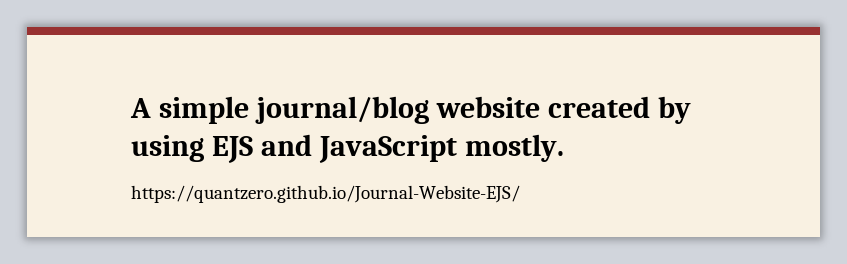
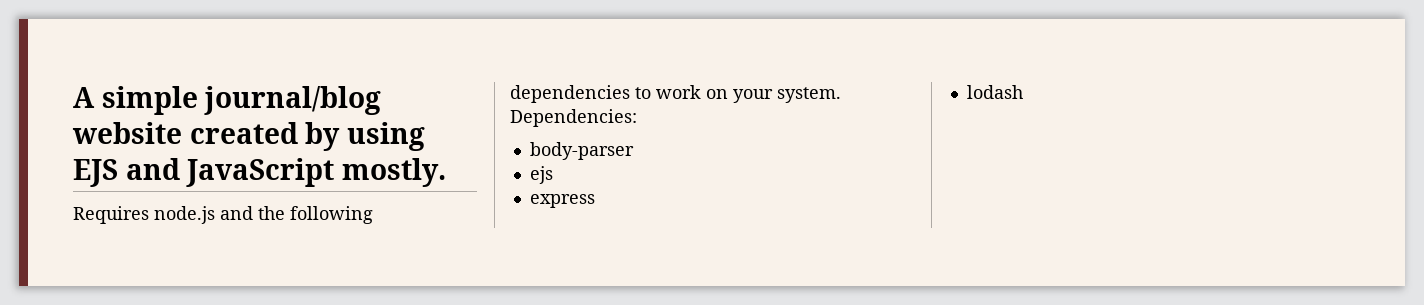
[131,185,520,203] https://quantzero.github.io/Journal-Website-EJS/ -> [73,206,373,224] [510,85,841,103] [510,109,637,127] [529,142,634,160] [529,166,553,184] [529,194,595,208] [966,85,1023,99] Requires node.js and the following dependencies to work on your system. Dependencies: // body-parser // ejs // express // lodash

